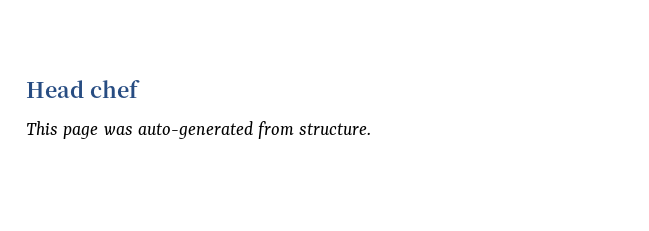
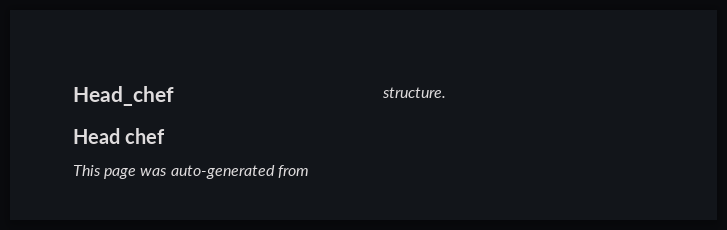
(26, 89) none -> [73,86,174,106] Head_chef //

